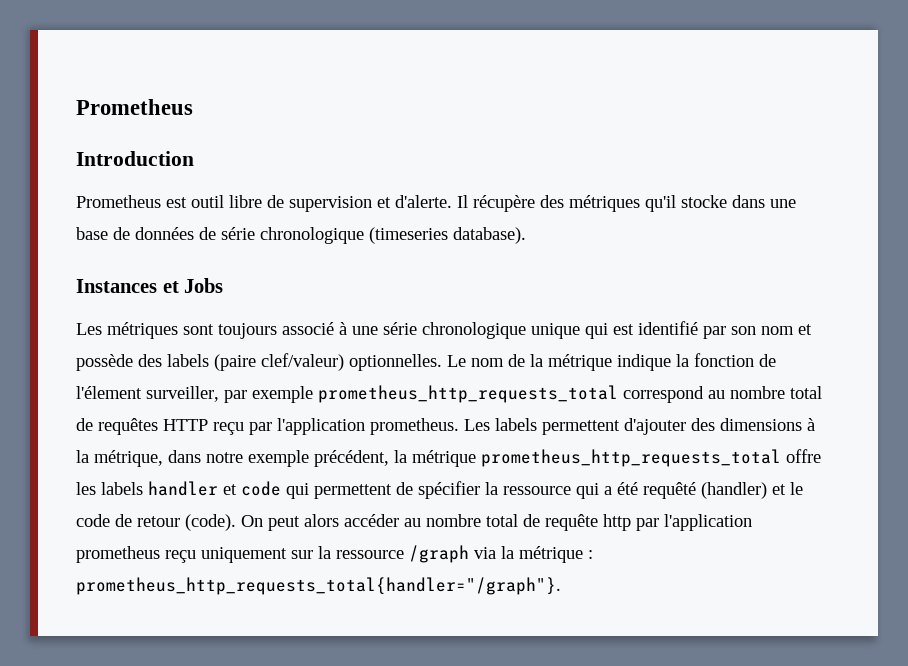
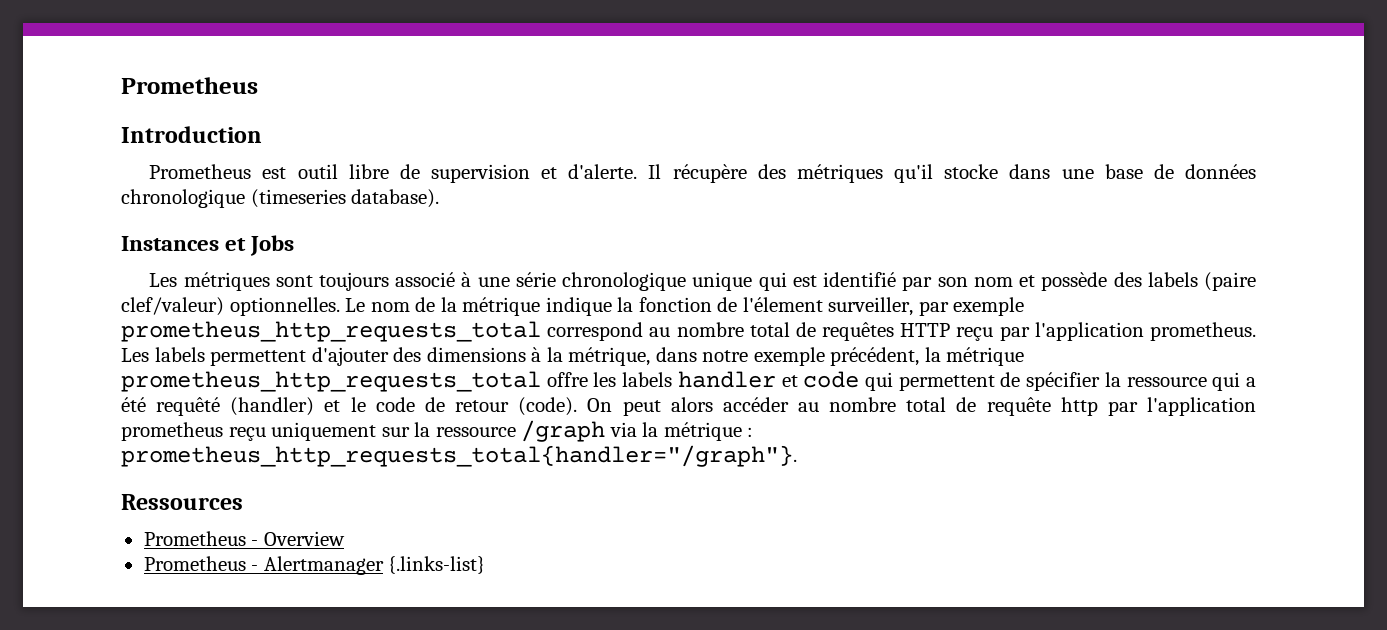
[199,227,255,240] de série -> (1256, 171) none
(561, 586) none -> [121,494,243,510] [143,531,345,546] [143,556,486,575] // Ressources // Prometheus - Overview // Prometheus - Alertmanager {.links-list}

